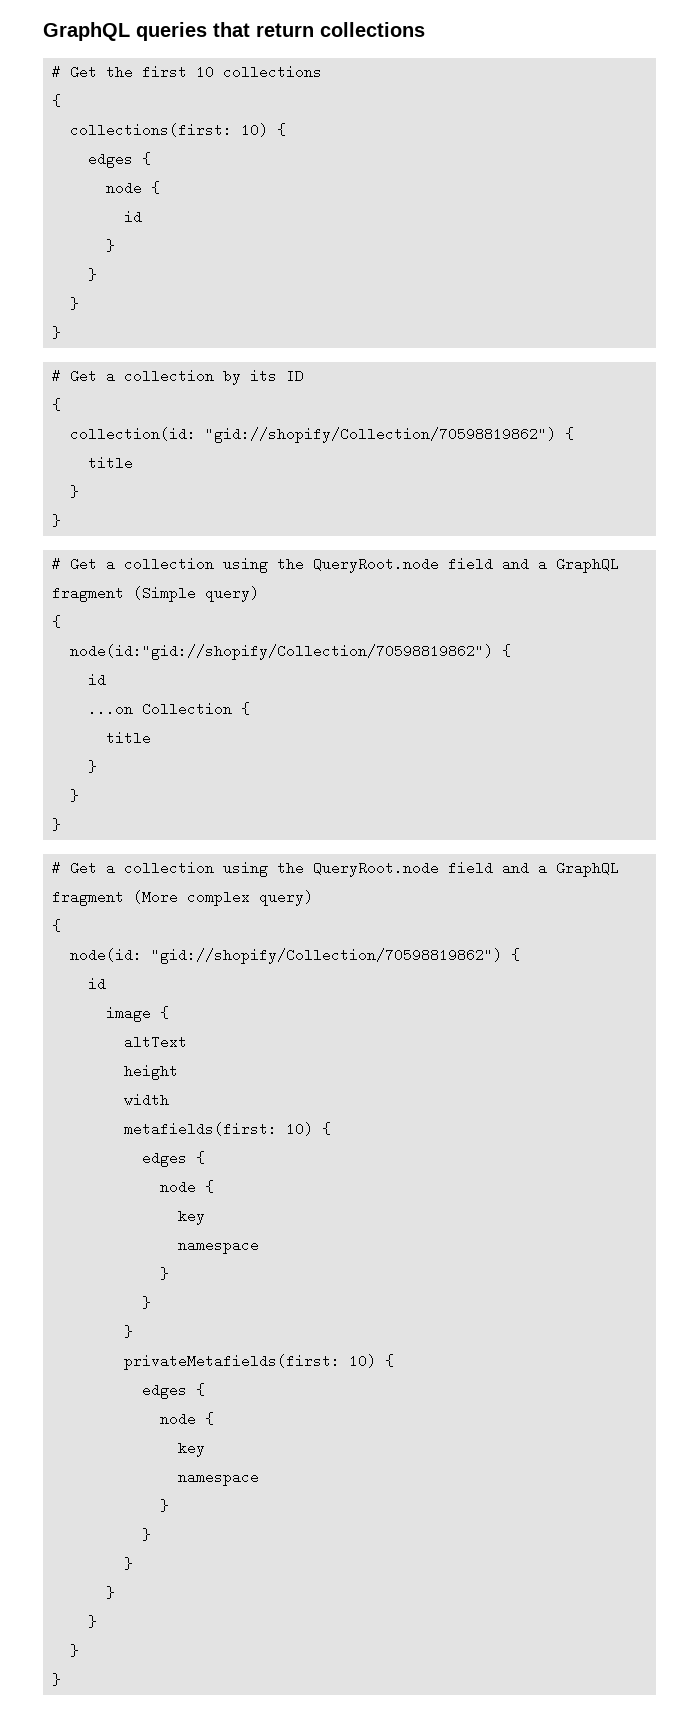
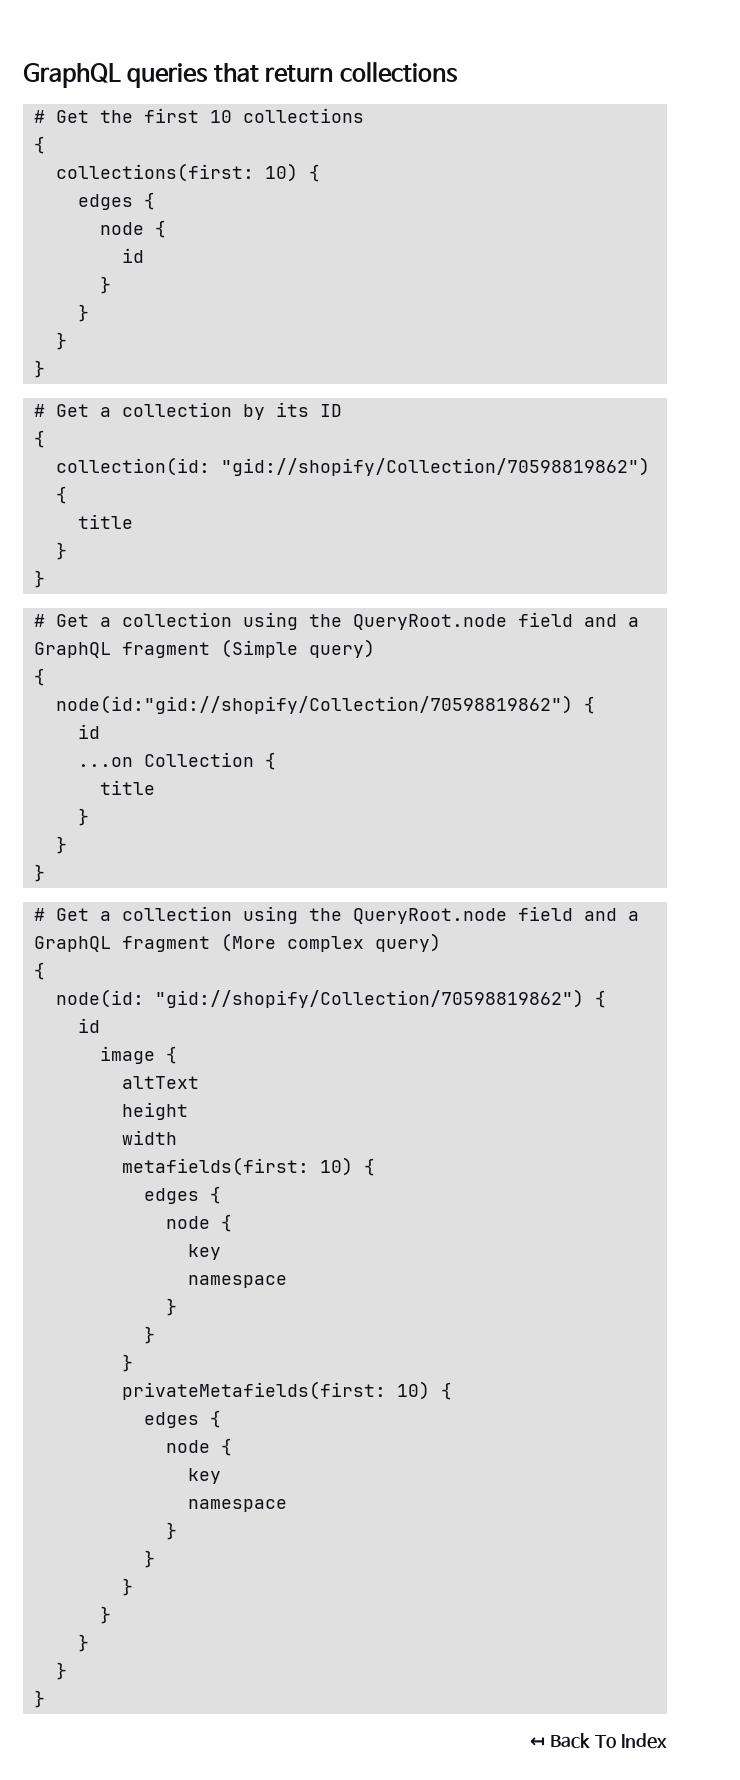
(61, 1679) none -> [530,1733,668,1749] // ↤ Back To Index

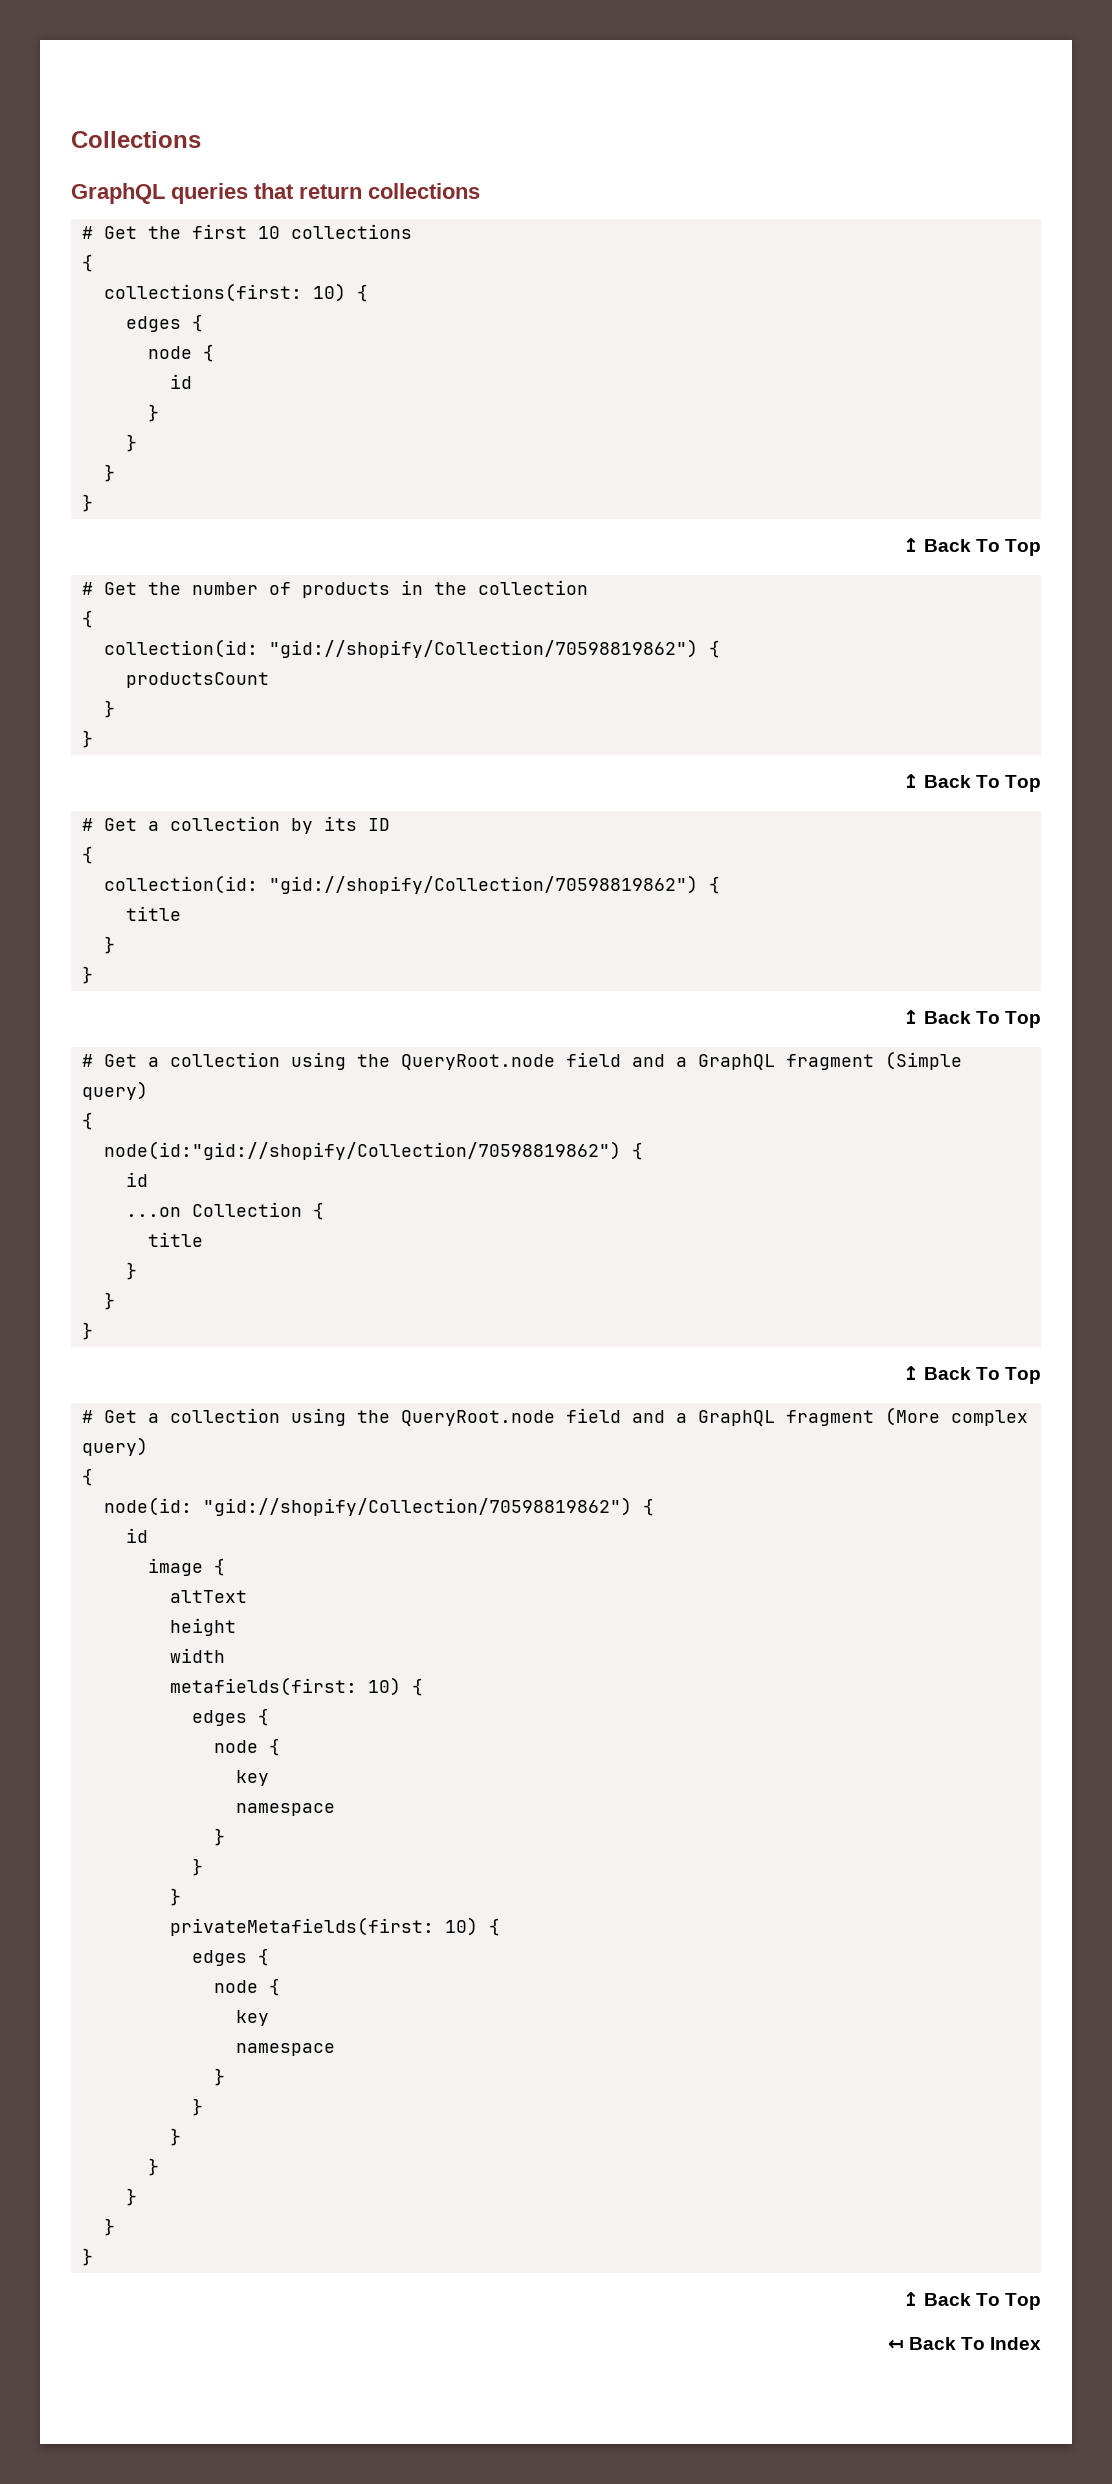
(23, 75) none -> [71,131,201,148] Collections //
(45, 369) none -> [902,538,1041,556] [82,580,589,598] [82,610,94,628] [104,639,721,658] [126,672,270,688] [104,700,116,718] [82,730,94,748] [902,774,1041,792] // ↥ Back To Top // # Get the number of products in the collection // { // collection(id: "gid://shopify/Collection/70598819862") { // productsCount // } // } // ↥ Back To Top
(45, 579) none -> [902,1010,1041,1028] // ↥ Back To Top
(45, 873) none -> [902,1366,1041,1384] // ↥ Back To Top
(45, 1699) none -> [902,2292,1041,2310] // ↥ Back To Top

